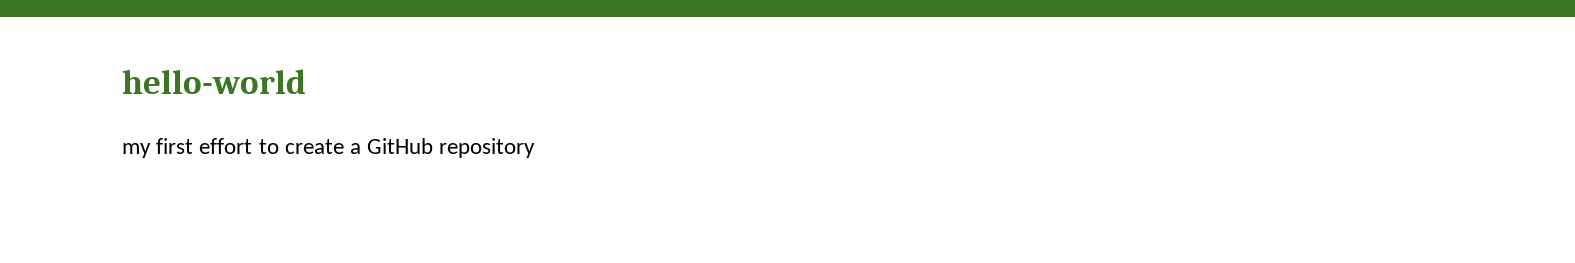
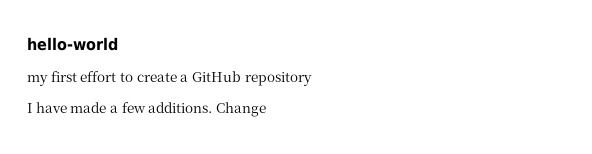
(536, 148) none -> [27,102,266,117] // I have made a few additions. Change

